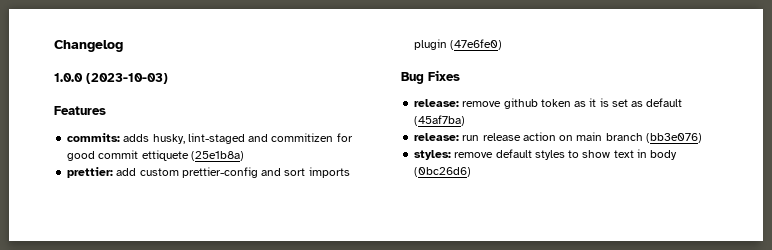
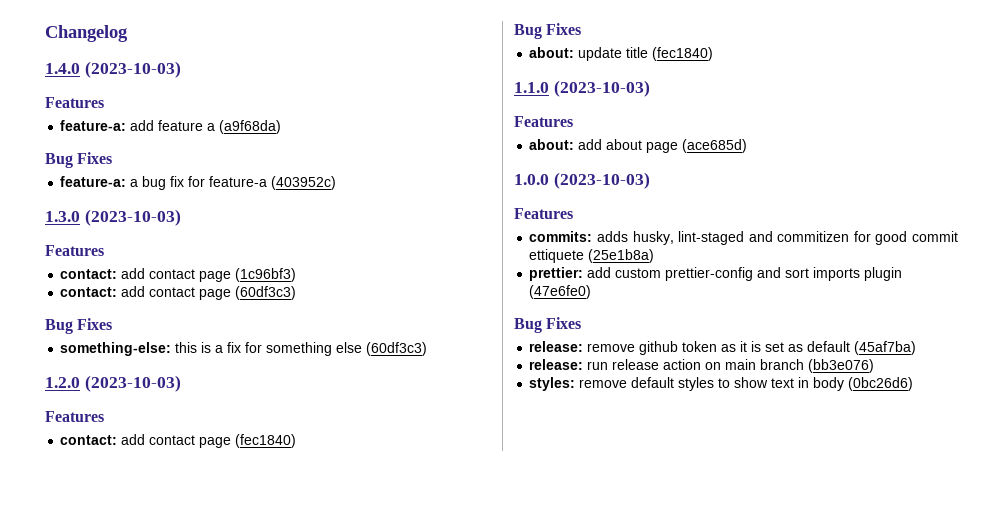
(123, 46) none -> [45,61,181,78] [45,97,104,108] [60,120,282,134] [45,152,113,168] [60,176,337,190] [45,209,181,226] [45,245,104,256] [60,268,297,282] [60,286,297,300] [45,318,113,334] [60,342,428,356] [45,375,181,392] [45,411,104,422] [60,434,297,448] [514,23,582,39] [529,47,714,61] [514,80,650,97] [514,116,573,127] [529,139,748,153] // 1.4.0 (2023-10-03) // Features // feature-a: add feature a (a9f68da) // Bug Fixes // feature-a: a bug fix for feature-a (403952c) // 1.3.0 (2023-10-03) // Features // contact: add contact page (1c96bf3) // contact: add contact page (60df3c3) // Bug Fixes // something-else: this is a fix for something else (60df3c3) // 1.2.0 (2023-10-03) // Features // contact: add contact page (fec1840) // Bug Fixes // about: update title (fec1840) // 1.1.0 (2023-10-03) // Features // about: add about page (ace685d)

